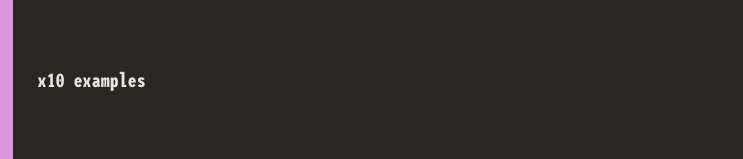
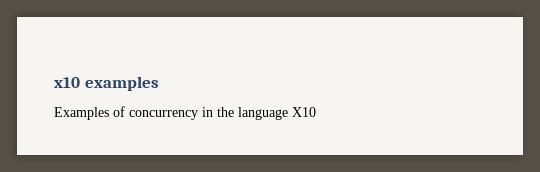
(146, 81) none -> [54,106,316,120] // Examples of concurrency in the language X10

